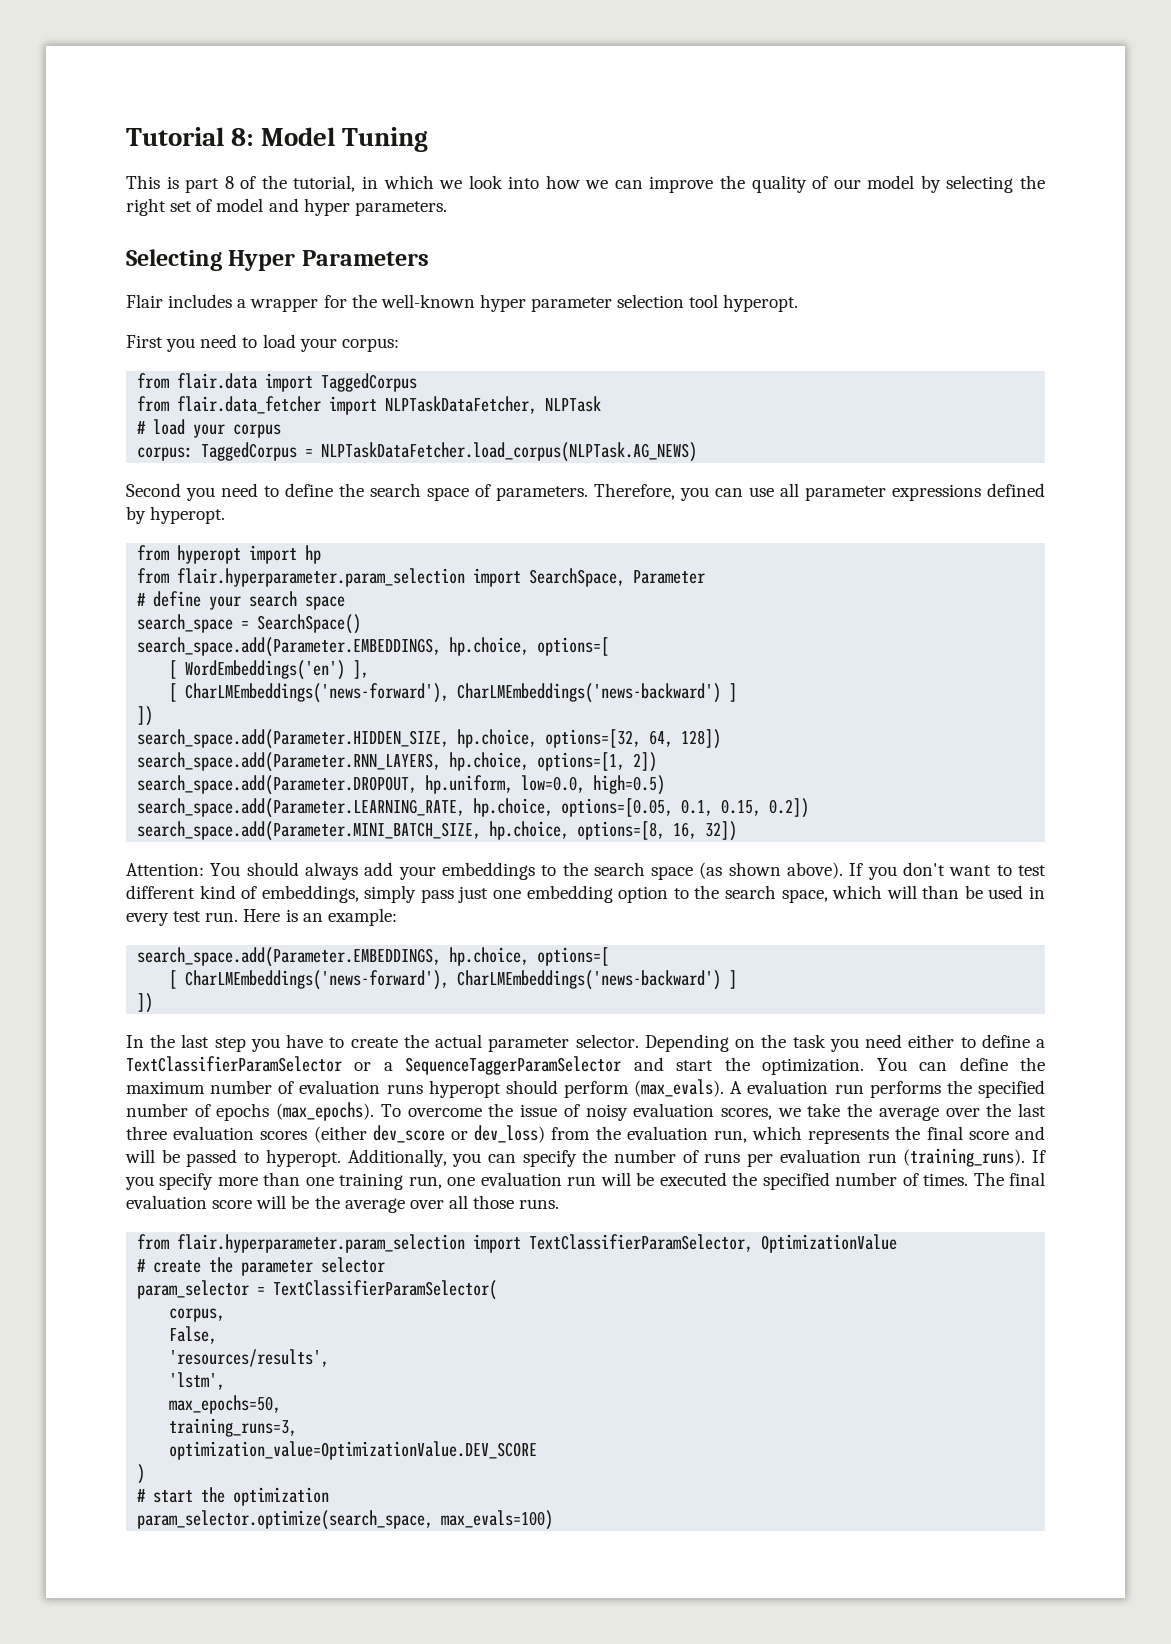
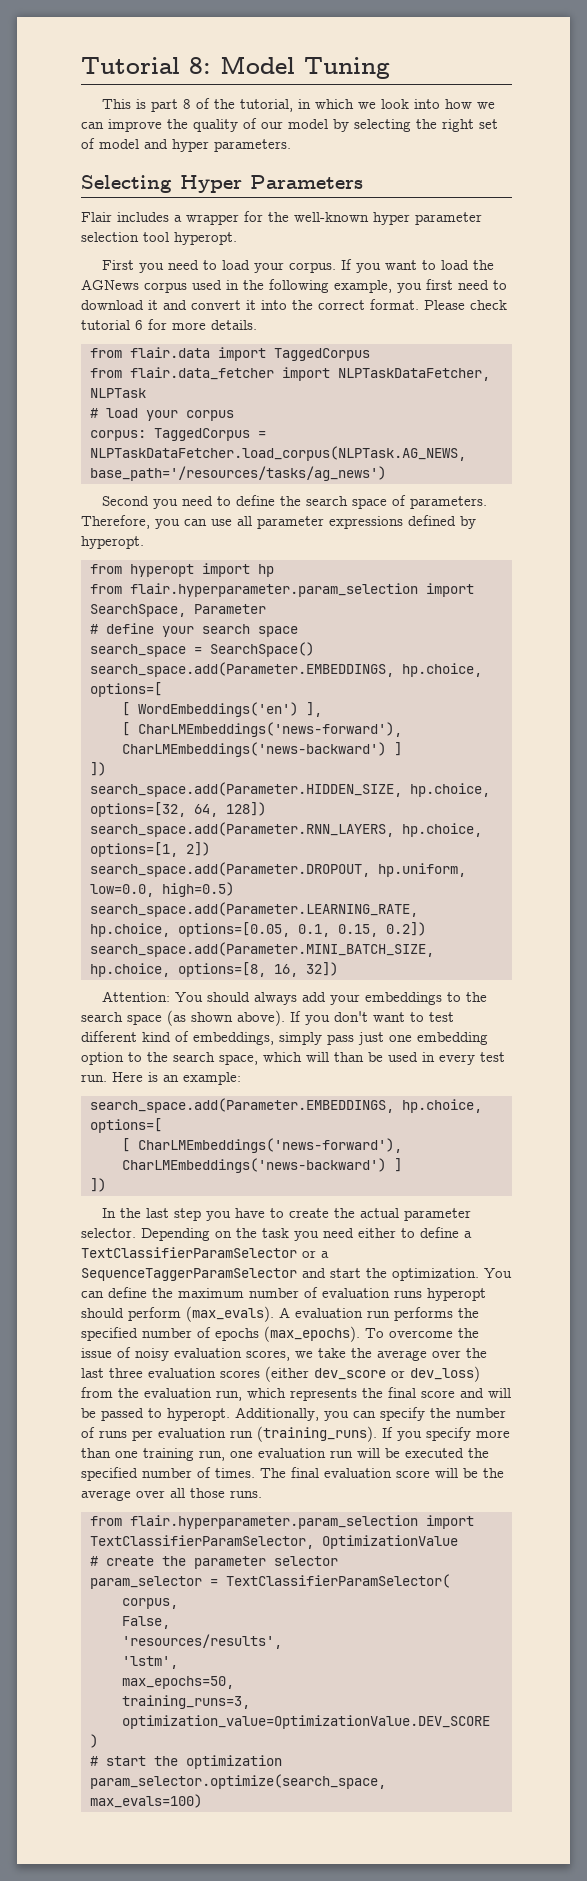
[341,338,399,352] corpus: -> [288,259,494,273] [81,279,507,293] [81,299,507,310] [81,319,257,330] corpus. If you want to load the AGNews corpus used in the following example, you first need to download it and convert it into the correct format. Please check tutorial 6 for more details.
[321,442,698,462] NLPTaskDataFetcher.load_corpus(NLPTask.AG_NEWS) -> [90,446,466,461] [90,466,386,481] NLPTaskDataFetcher.load_corpus(NLPTask.AG_NEWS, base_path='/resources/tasks/ag_news')

